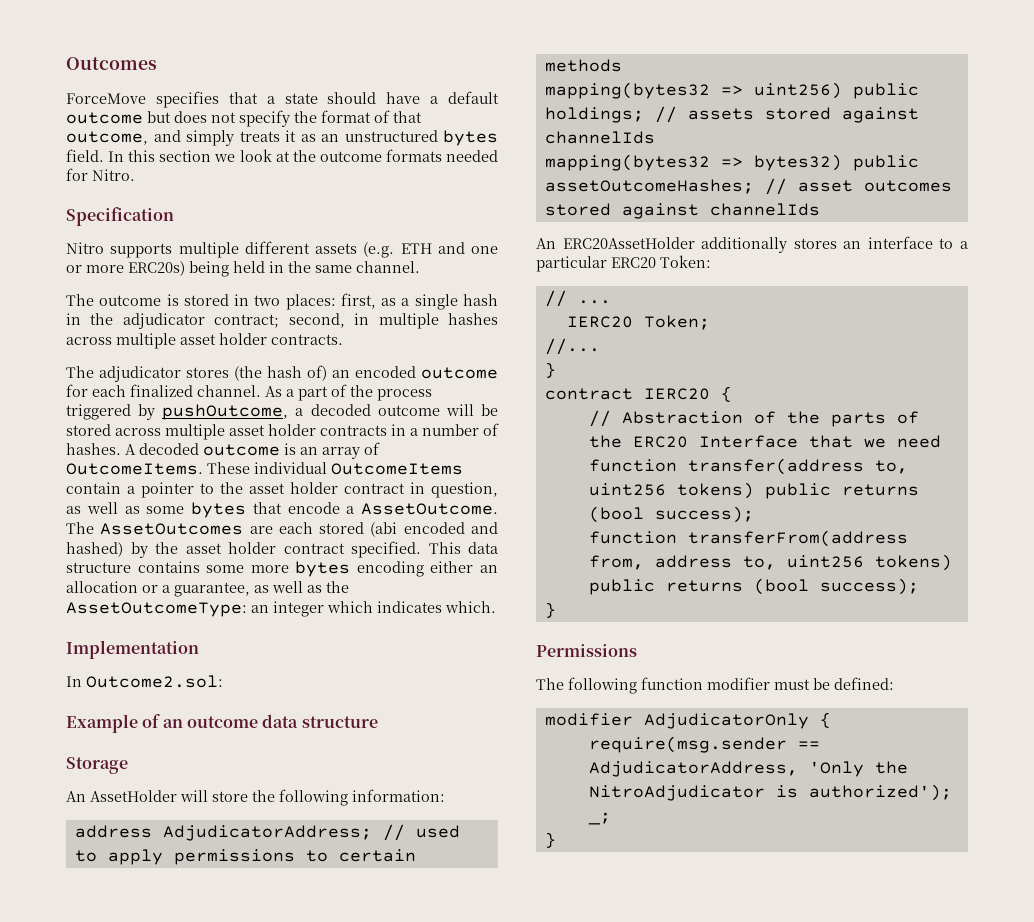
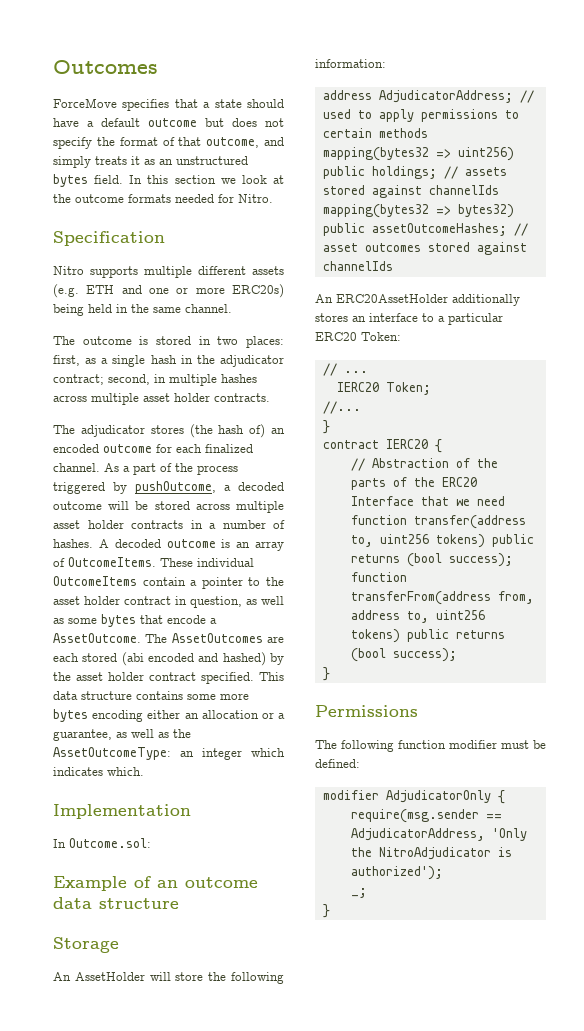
[86,675,223,688] Outcome2.sol: -> [69,838,151,848] Outcome.sol:

